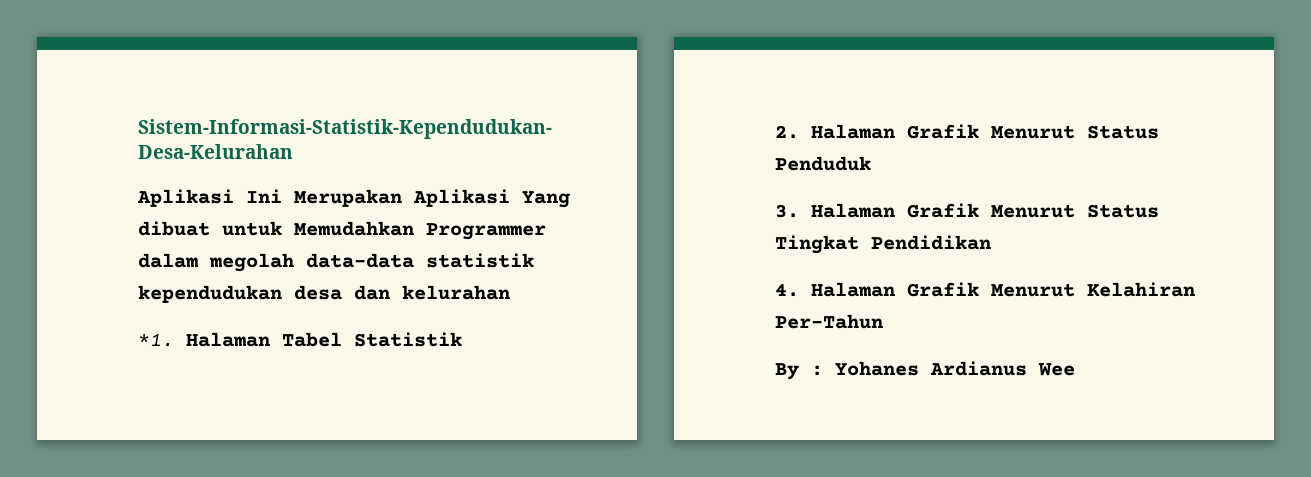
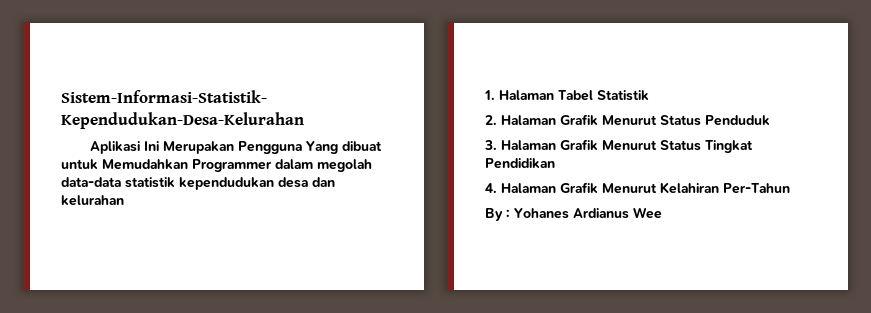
[413,189,510,207] Aplikasi -> [238,141,303,154] Pengguna
[138,333,174,347] *1. -> [484,90,495,100] 1.

